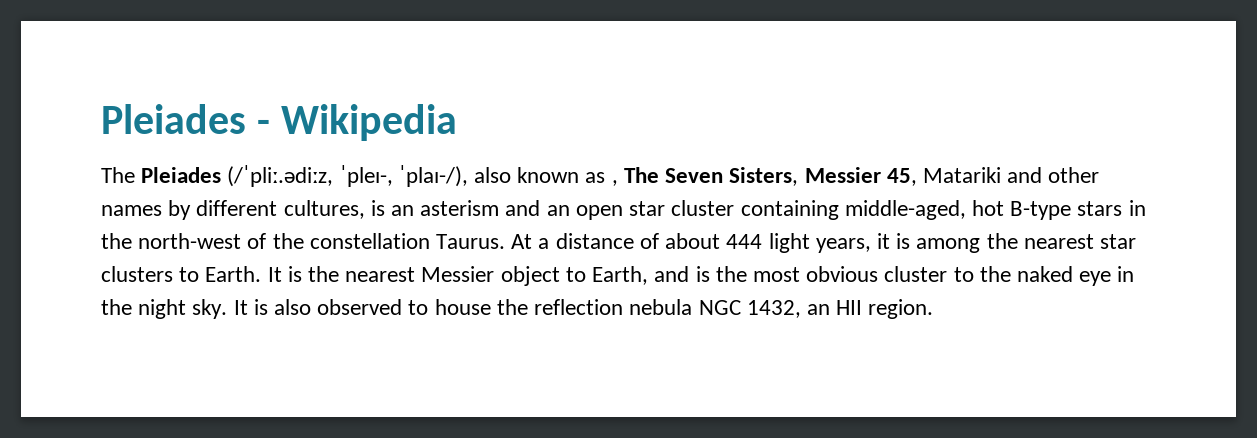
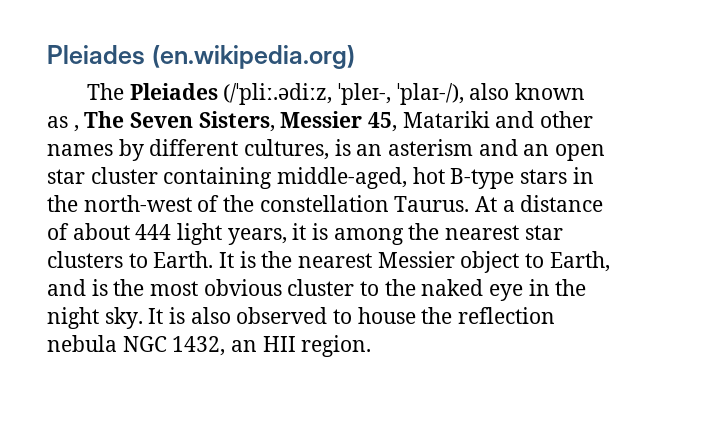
[101,104,458,141] Pleiades - Wikipedia -> [47,45,355,69] Pleiades (en.wikipedia.org)

